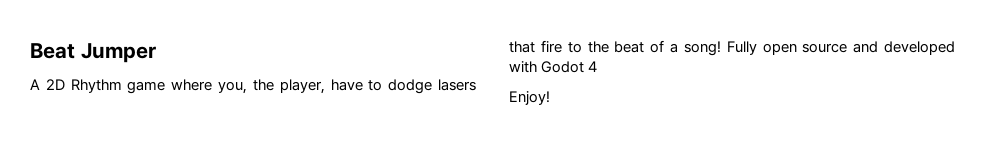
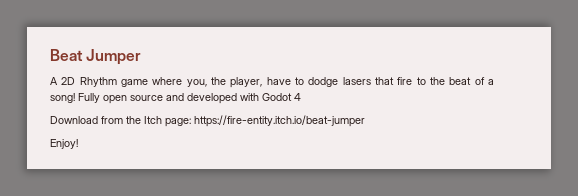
(598, 66) none -> [50,115,365,127] // Download from the Itch page: https://fire-entity.itch.io/beat-jumper

